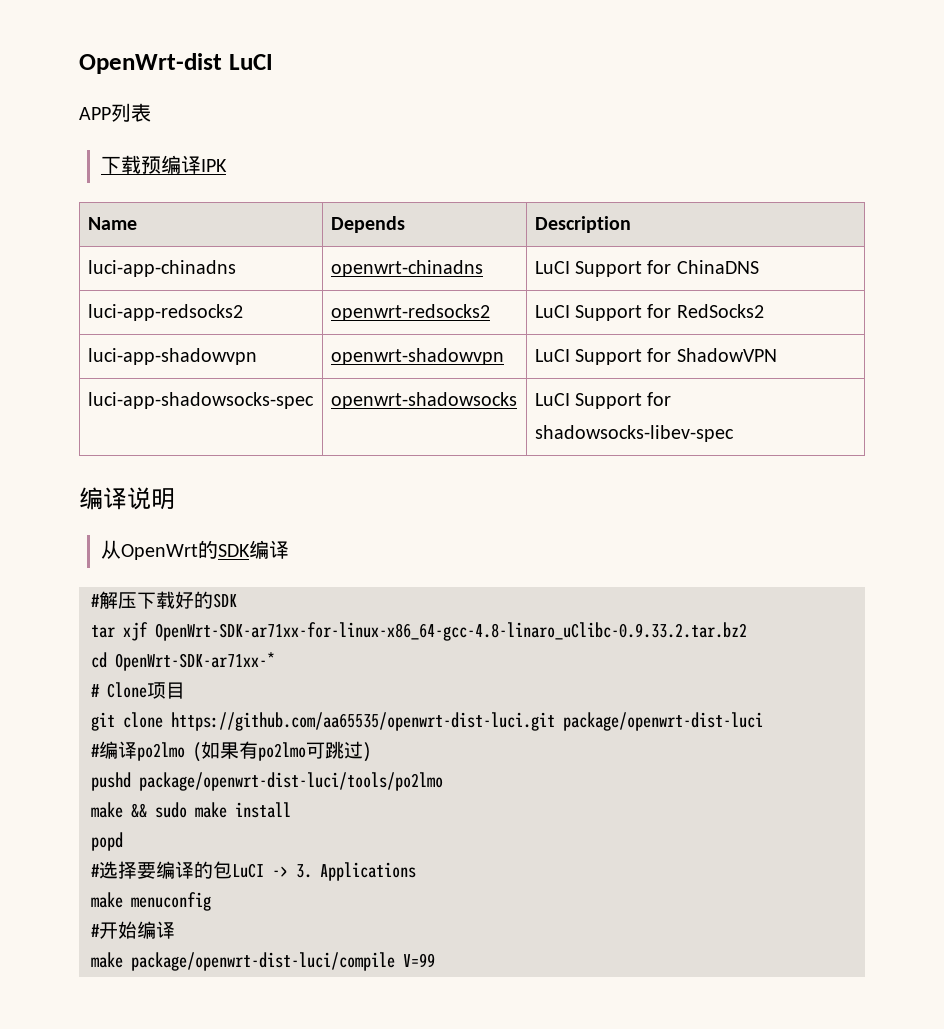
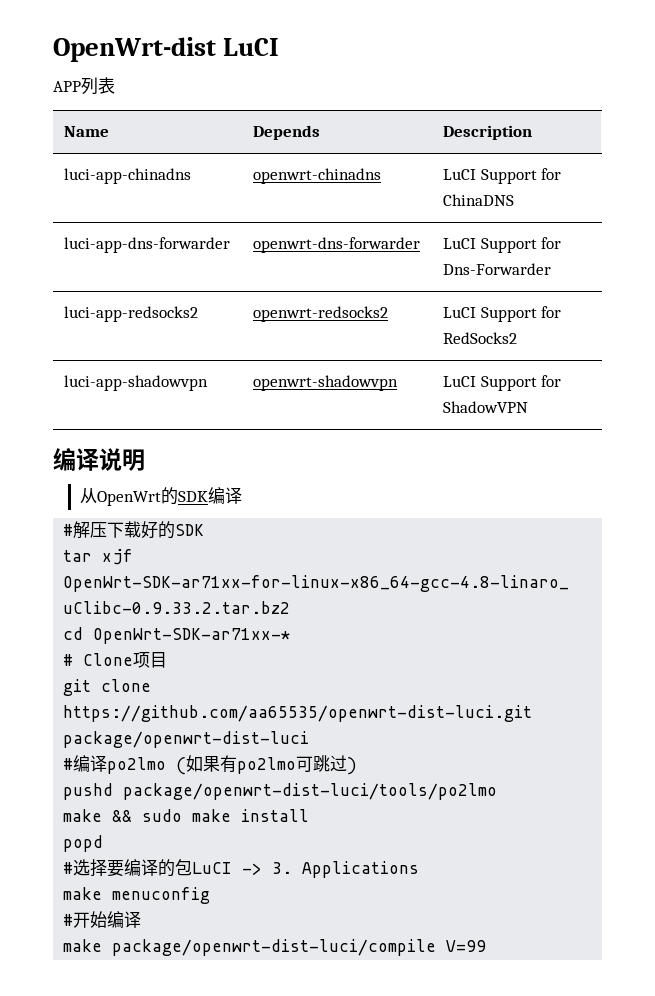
[101,155,228,174] // 下载预编译IPK -> (115, 85) none
(759, 267) none -> [64,237,231,253] [253,237,421,253] [443,237,562,253] [443,263,552,275] // luci-app-dns-forwarder | openwrt-dns-forwarder | LuCI Support for Dns-Forwarder
[87,392,314,409] [330,392,517,409] [534,392,672,409] [534,425,734,442] // luci-app-shadowsocks-spec | openwrt-shadowsocks | LuCI Support for shadowsocks-libev-spec -> (529, 407) none

